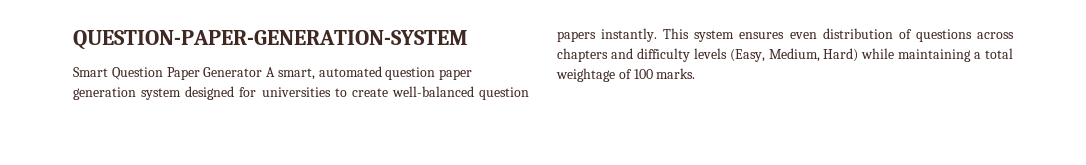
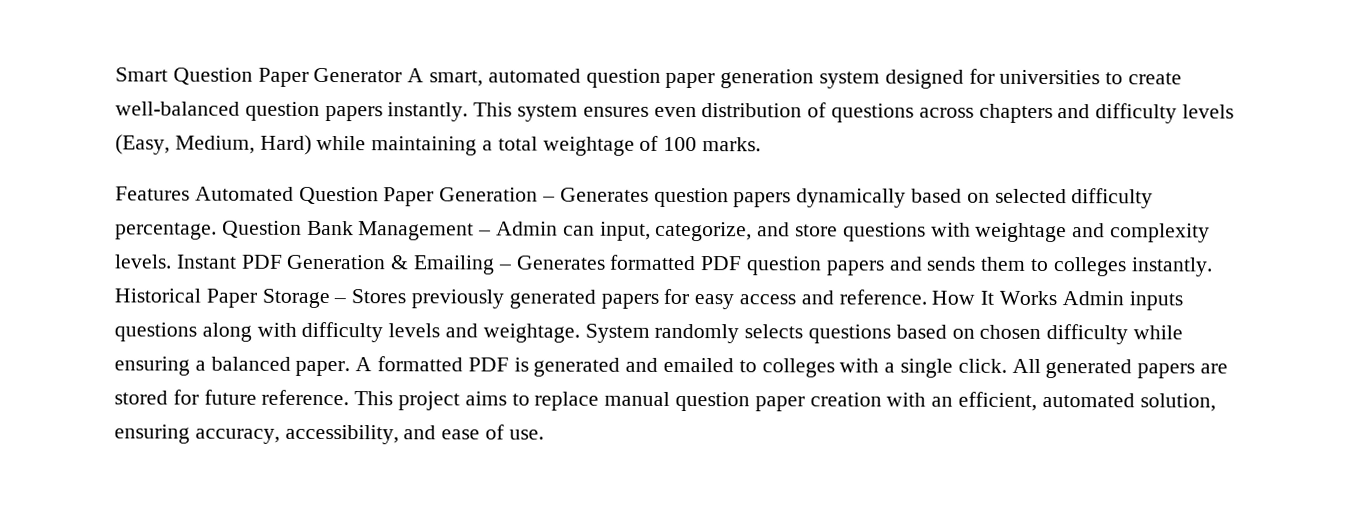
[73,30,468,50] QUESTION-PAPER-GENERATION-SYSTEM // -> (115, 74) none
(696, 73) none -> [115,186,1154,209] [115,220,1211,243] [114,254,1213,277] [114,288,1183,311] [114,321,1184,345] [114,356,1229,379] [114,389,1216,412] [114,424,544,445] // Features Automated Question Paper Generation – Generates question papers dynamically based on selected difficulty percentage. Question Bank Management – Admin can input, categorize, and store questions with weightage and complexity levels. Instant PDF Generation & Emailing – Generates formatted PDF question papers and sends them to colleges instantly. Historical Paper Storage – Stores previously generated papers for easy access and reference. How It Works Admin inputs questions along with difficulty levels and weightage. System randomly selects questions based on chosen difficulty while ensuring a balanced paper. A formatted PDF is generated and emailed to colleges with a single click. All generated papers are stored for future reference. This project aims to replace manual question paper creation with an efficient, automated solution, ensuring accuracy, accessibility, and ease of use.

